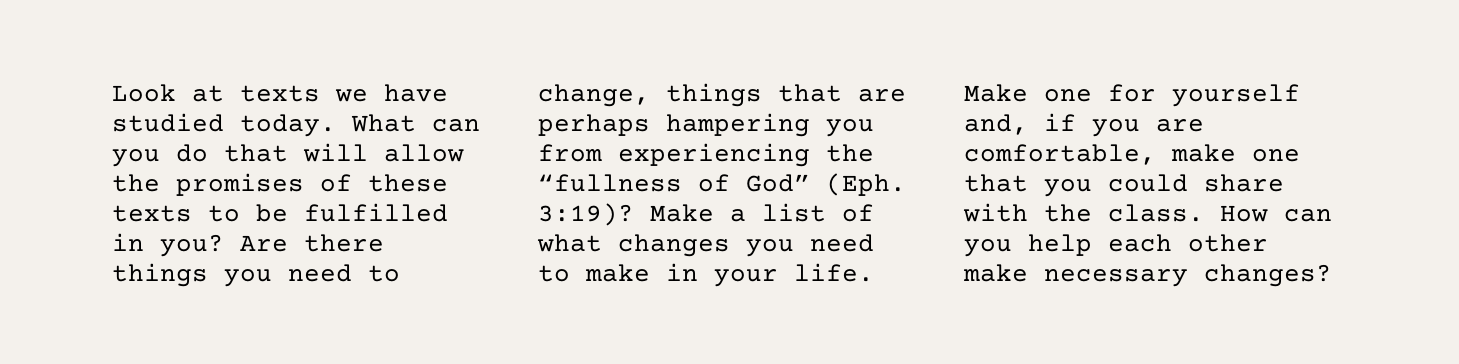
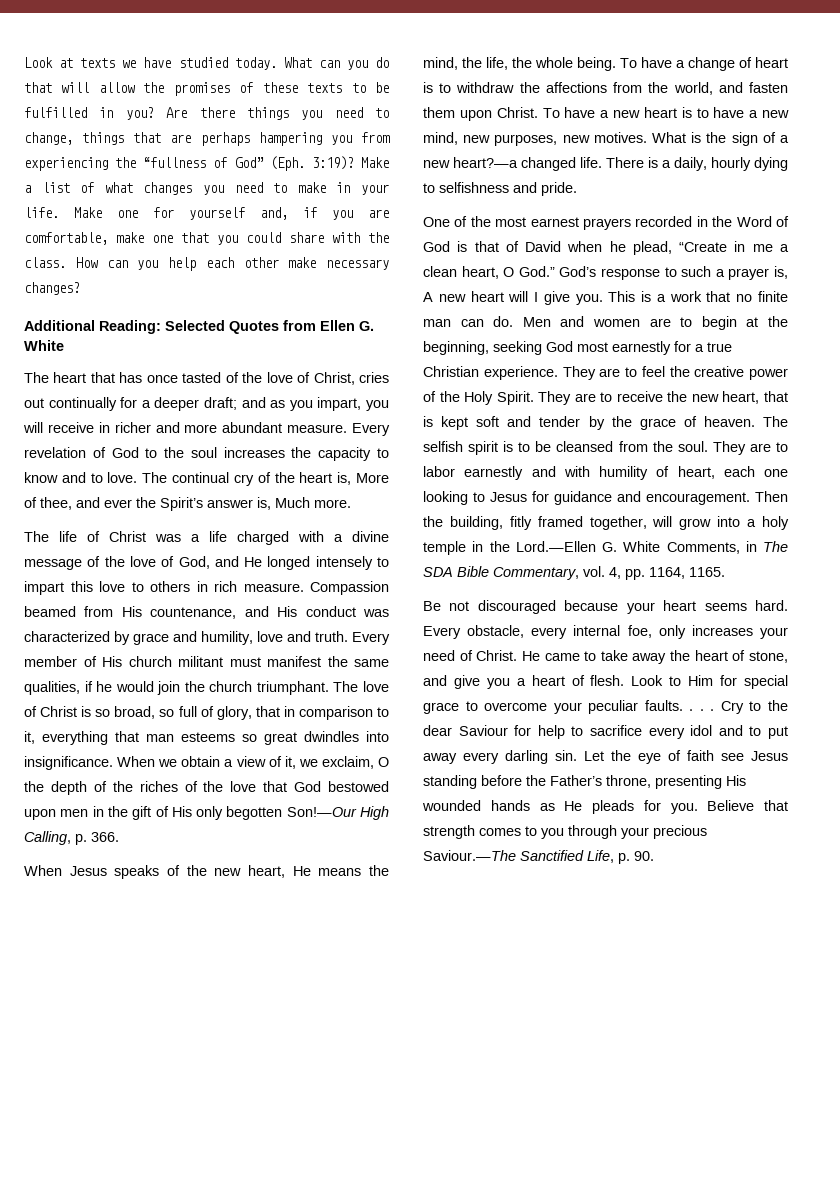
(1332, 275) none -> [24,320,374,334] [24,340,64,351] [24,372,389,385] [24,397,389,411] [23,422,390,436] [24,447,389,461] [24,472,389,486] [24,497,351,511] [24,531,389,545] [24,556,390,570] [24,581,389,595] [24,606,389,619] [24,631,390,645] [24,656,389,667] [24,681,389,695] [24,706,389,720] [24,731,389,745] [24,756,390,770] [24,781,389,795] [24,806,390,820] [24,831,119,845] [24,865,389,879] [423,57,788,71] [423,82,788,95] [423,107,789,121] [423,132,789,146] [423,157,788,171] [423,182,577,196] [423,216,789,230] [423,241,789,255] [423,266,788,280] [423,291,788,305] [423,316,788,330] [423,341,732,355] [423,366,788,380] [423,391,788,405] [423,416,788,430] [423,441,788,455] [423,466,788,480] [423,491,788,505] [423,516,789,530] [423,541,788,555] [423,566,725,580] [423,600,788,614] [423,625,788,639] [423,650,788,664] [423,675,788,689] [423,700,788,714] [423,725,788,739] [423,750,788,764] [423,775,746,789] [422,800,788,814] [423,825,707,839] [423,850,654,864] // Additional Reading: Selected Quotes from Ellen G. White // The heart that has once tasted of the love of Christ, cries out continually for a deeper draft; and as you impart, you will receive in richer and more abundant measure. Every revelation of God to the soul increases the capacity to know and to love. The continual cry of the heart is, More of thee, and ever the Spirit’s answer is, Much more. // The life of Christ was a life charged with a divine message of the love of God, and He longed intensely to impart this love to others in rich measure. Compassion beamed from His countenance, and His conduct was characterized by grace and humility, love and truth. Every member of His church militant must manifest the same qualities, if he would join the church triumphant. The love of Christ is so broad, so full of glory, that in comparison to it, everything that man esteems so great dwindles into insignificance. When we obtain a view of it, we exclaim, O the depth of the riches of the love that God bestowed upon men in the gift of His only begotten Son!—Our High Calling, p. 366. // When Jesus speaks of the new heart, He means the mind, the life, the whole being. To have a change of heart is to withdraw the affections from the world, and fasten them upon Christ. To have a new heart is to have a new mind, new purposes, new motives. What is the sign of a new heart?—a changed life. There is a daily, hourly dying to selfishness and pride. // One of the most earnest prayers recorded in the Word of God is that of David when he plead, “Create in me a clean heart, O God.” God’s response to such a prayer is, A new heart will I give you. This is a work that no finite man can do. Men and women are to begin at the beginning, seeking God most earnestly for a true Christian experience. They are to feel the creative power of the Holy Spirit. They are to receive the new heart, that is kept soft and tender by the grace of heaven. The selfish spirit is to be cleansed from the soul. They are to labor earnestly and with humility of heart, each one looking to Jesus for guidance and encouragement. Then the building, fitly framed together, will grow into a holy temple in the Lord.—Ellen G. White Comments, in The SDA Bible Commentary, vol. 4, pp. 1164, 1165. // Be not discouraged because your heart seems hard. Every obstacle, every internal foe, only increases your need of Christ. He came to take away the heart of stone, and give you a heart of flesh. Look to Him for special grace to overcome your peculiar faults. . . . Cry to the dear Saviour for help to sacrifice every idol and to put away every darling sin. Let the eye of faith see Jesus standing before the Father’s throne, presenting His wounded hands as He pleads for you. Believe that strength comes to you through your precious Saviour.—The Sanctified Life, p. 90.

